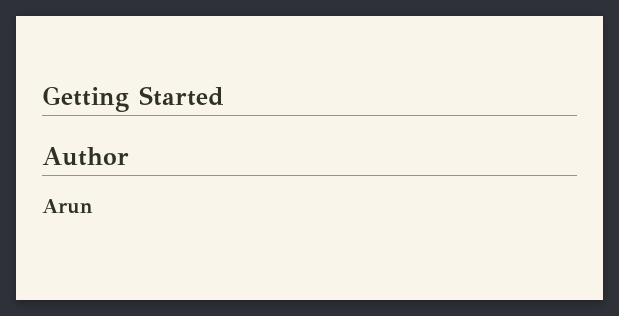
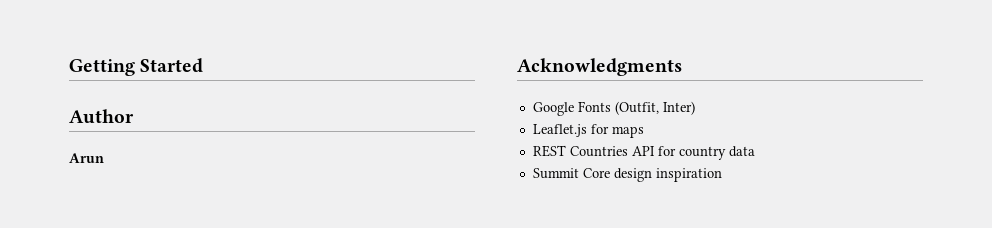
(93, 206) none -> [517,58,682,76] [532,101,695,116] [532,124,644,138] [532,145,755,160] [532,168,722,182] // Acknowledgments // Google Fonts (Outfit, Inter) // Leaflet.js for maps // REST Countries API for country data // Summit Core design inspiration

